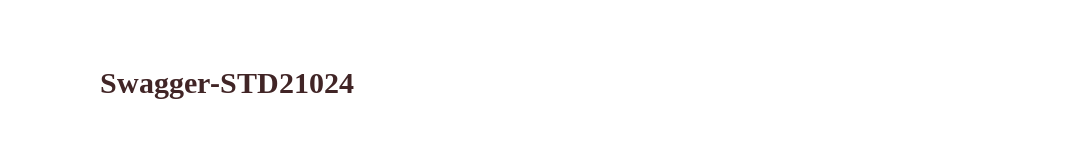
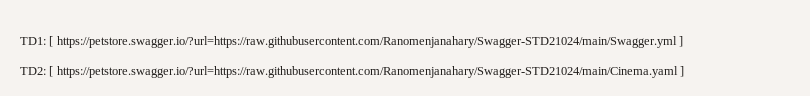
[100,74,354,99] Swagger-STD21024 -> [20,36,684,48] [20,66,685,78] TD1: [ https://petstore.swagger.io/?url=https://raw.githubusercontent.com/Ranomenjanahary/Swagger-STD21024/main/Swagger.yml ] // TD2: [ https://petstore.swagger.io/?url=https://raw.githubusercontent.com/Ranomenjanahary/Swagger-STD21024/main/Cinema.yaml ]

